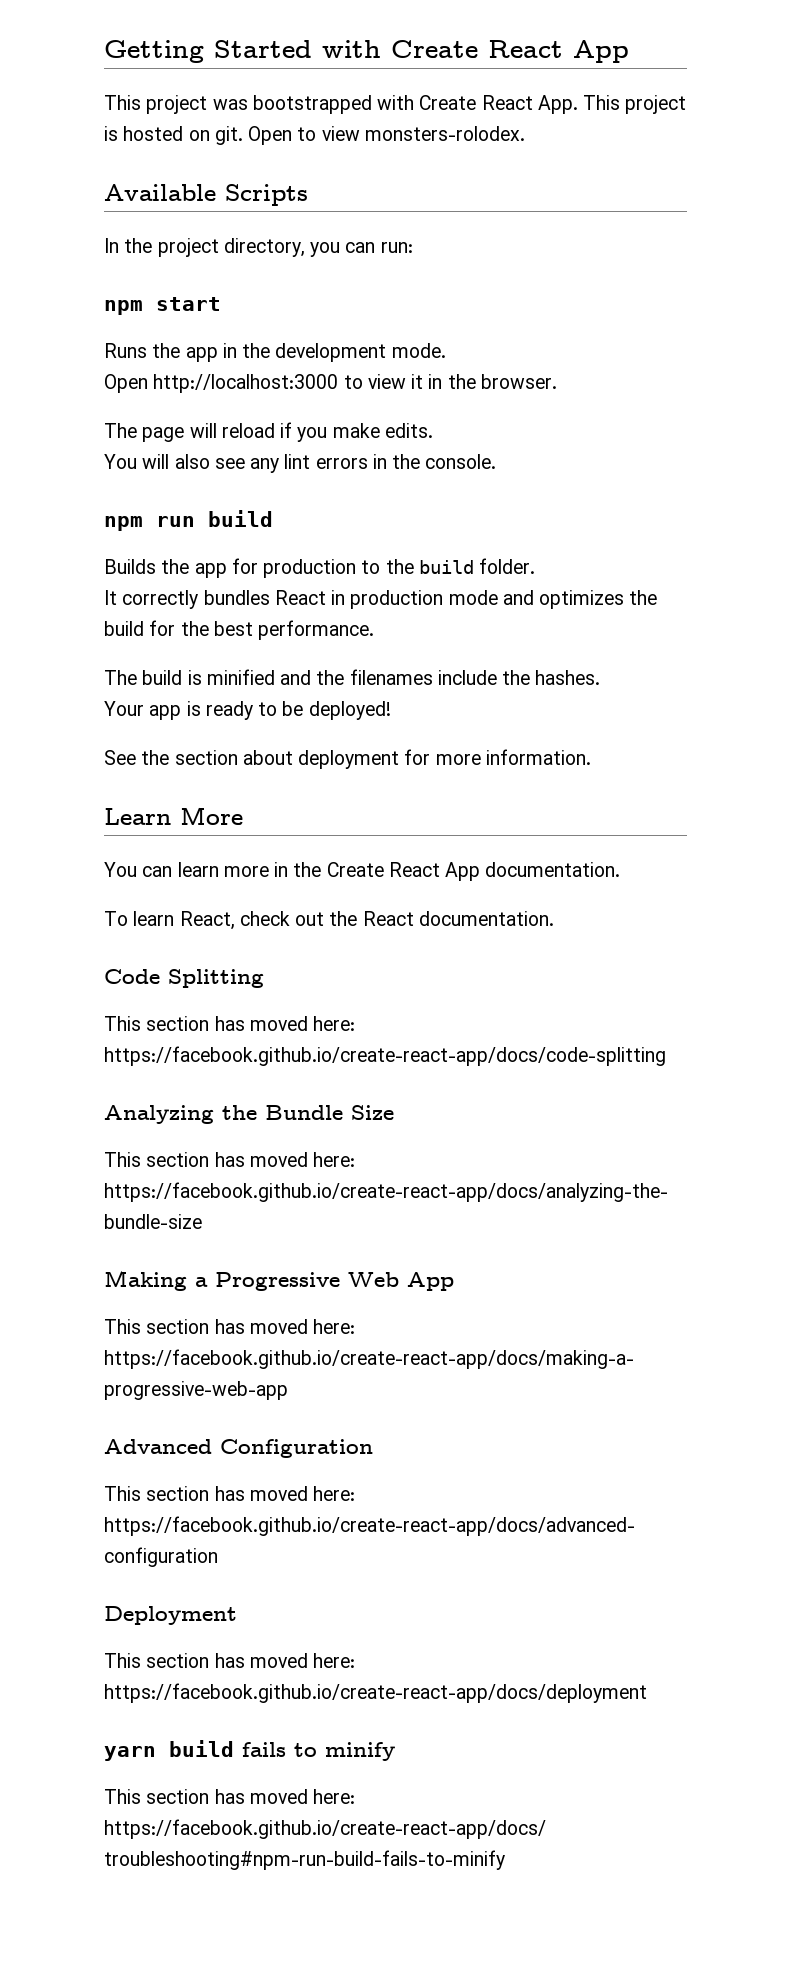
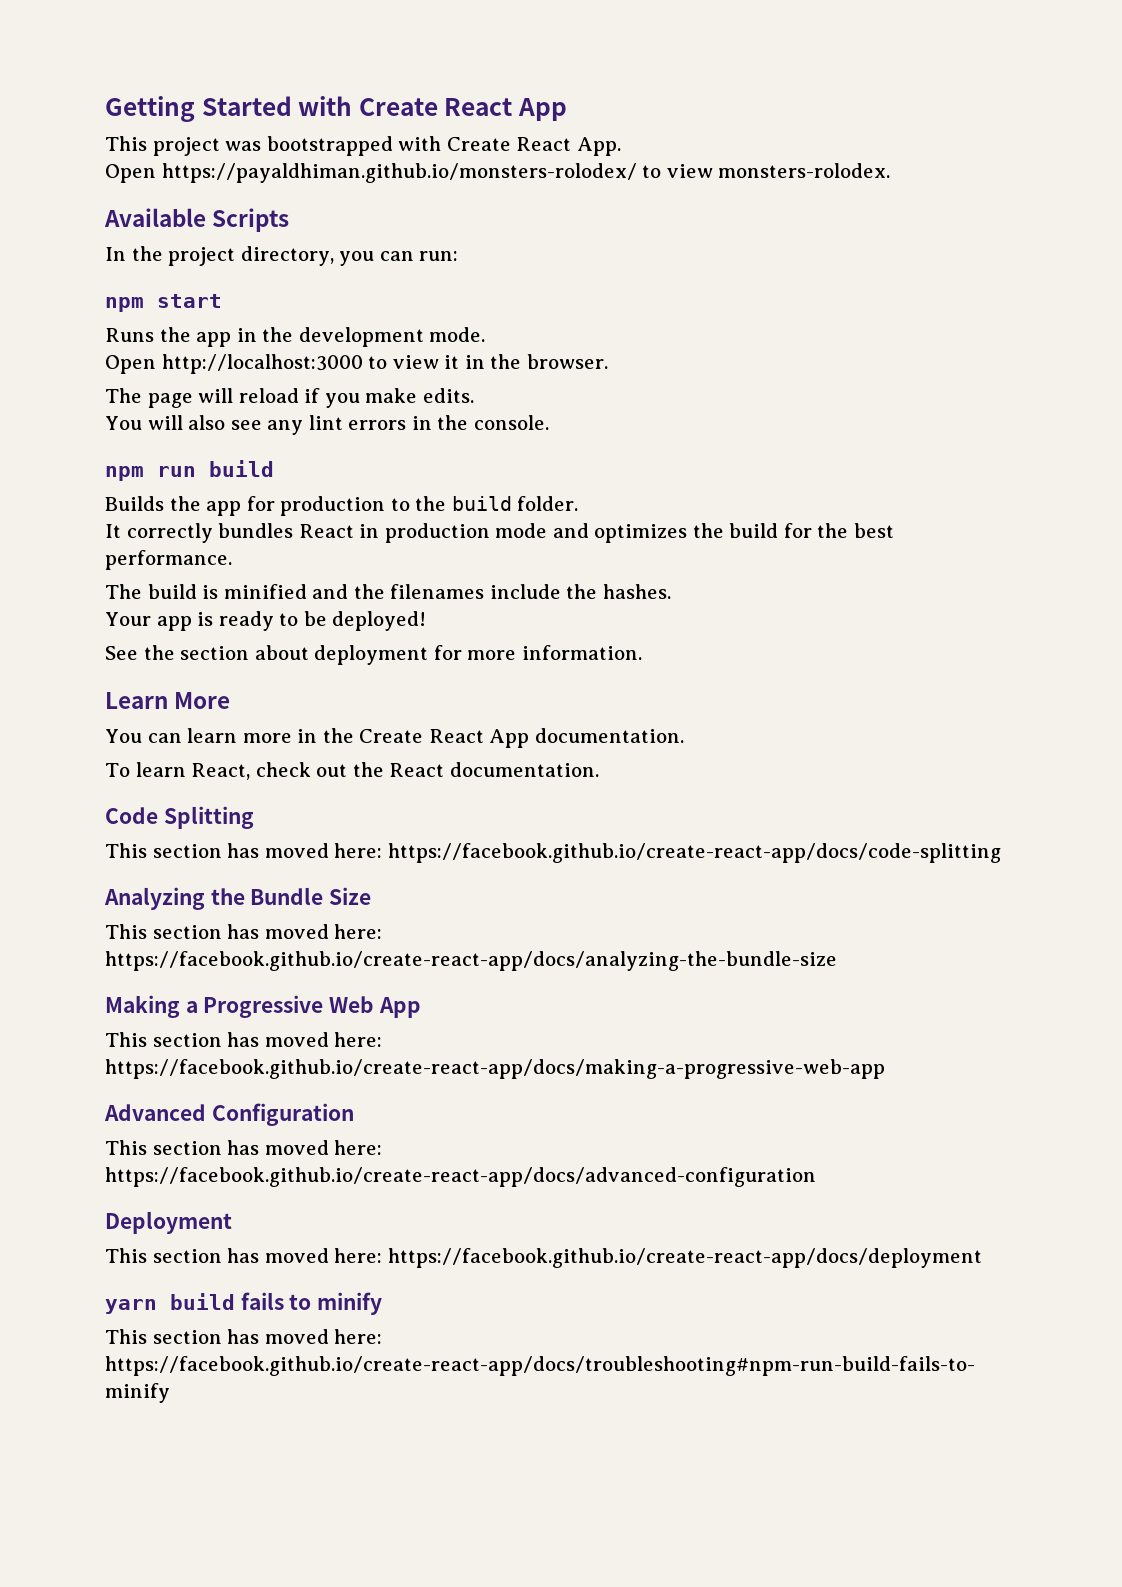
[583,95,687,114] [104,126,293,145] This project is hosted on git. Open -> [105,163,637,183] // Open https://payaldhiman.github.io/monsters-rolodex/

